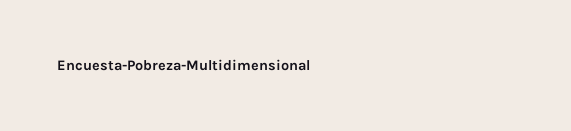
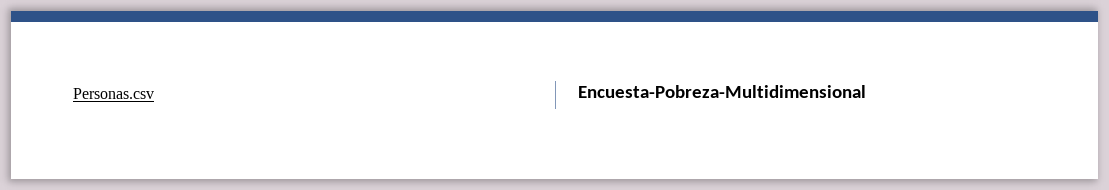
(57, 65) none -> [73,88,154,99] Personas.csv //

